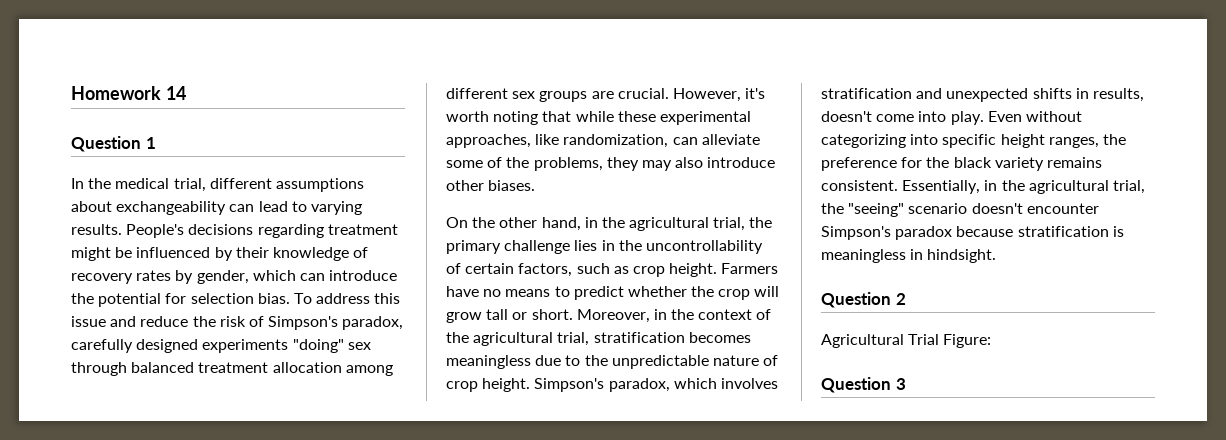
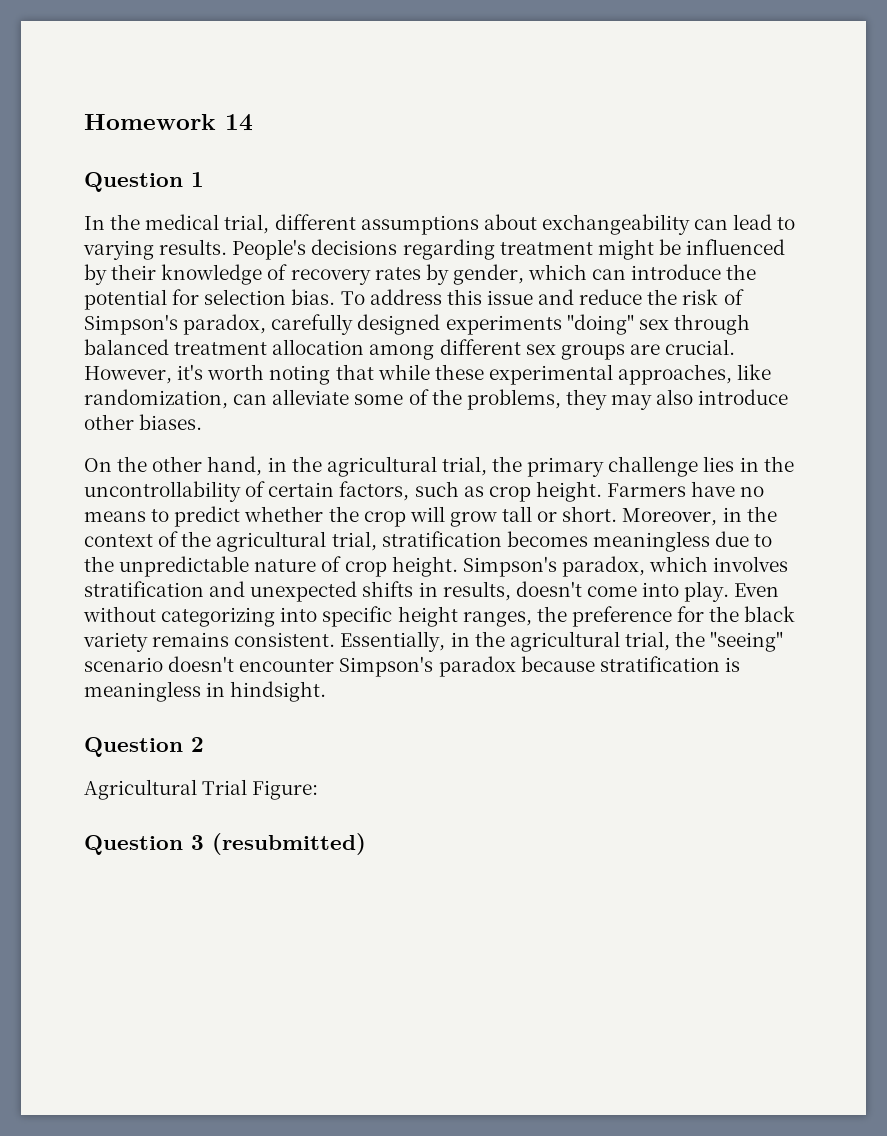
(906, 384) none -> [212,833,366,855] (resubmitted)

